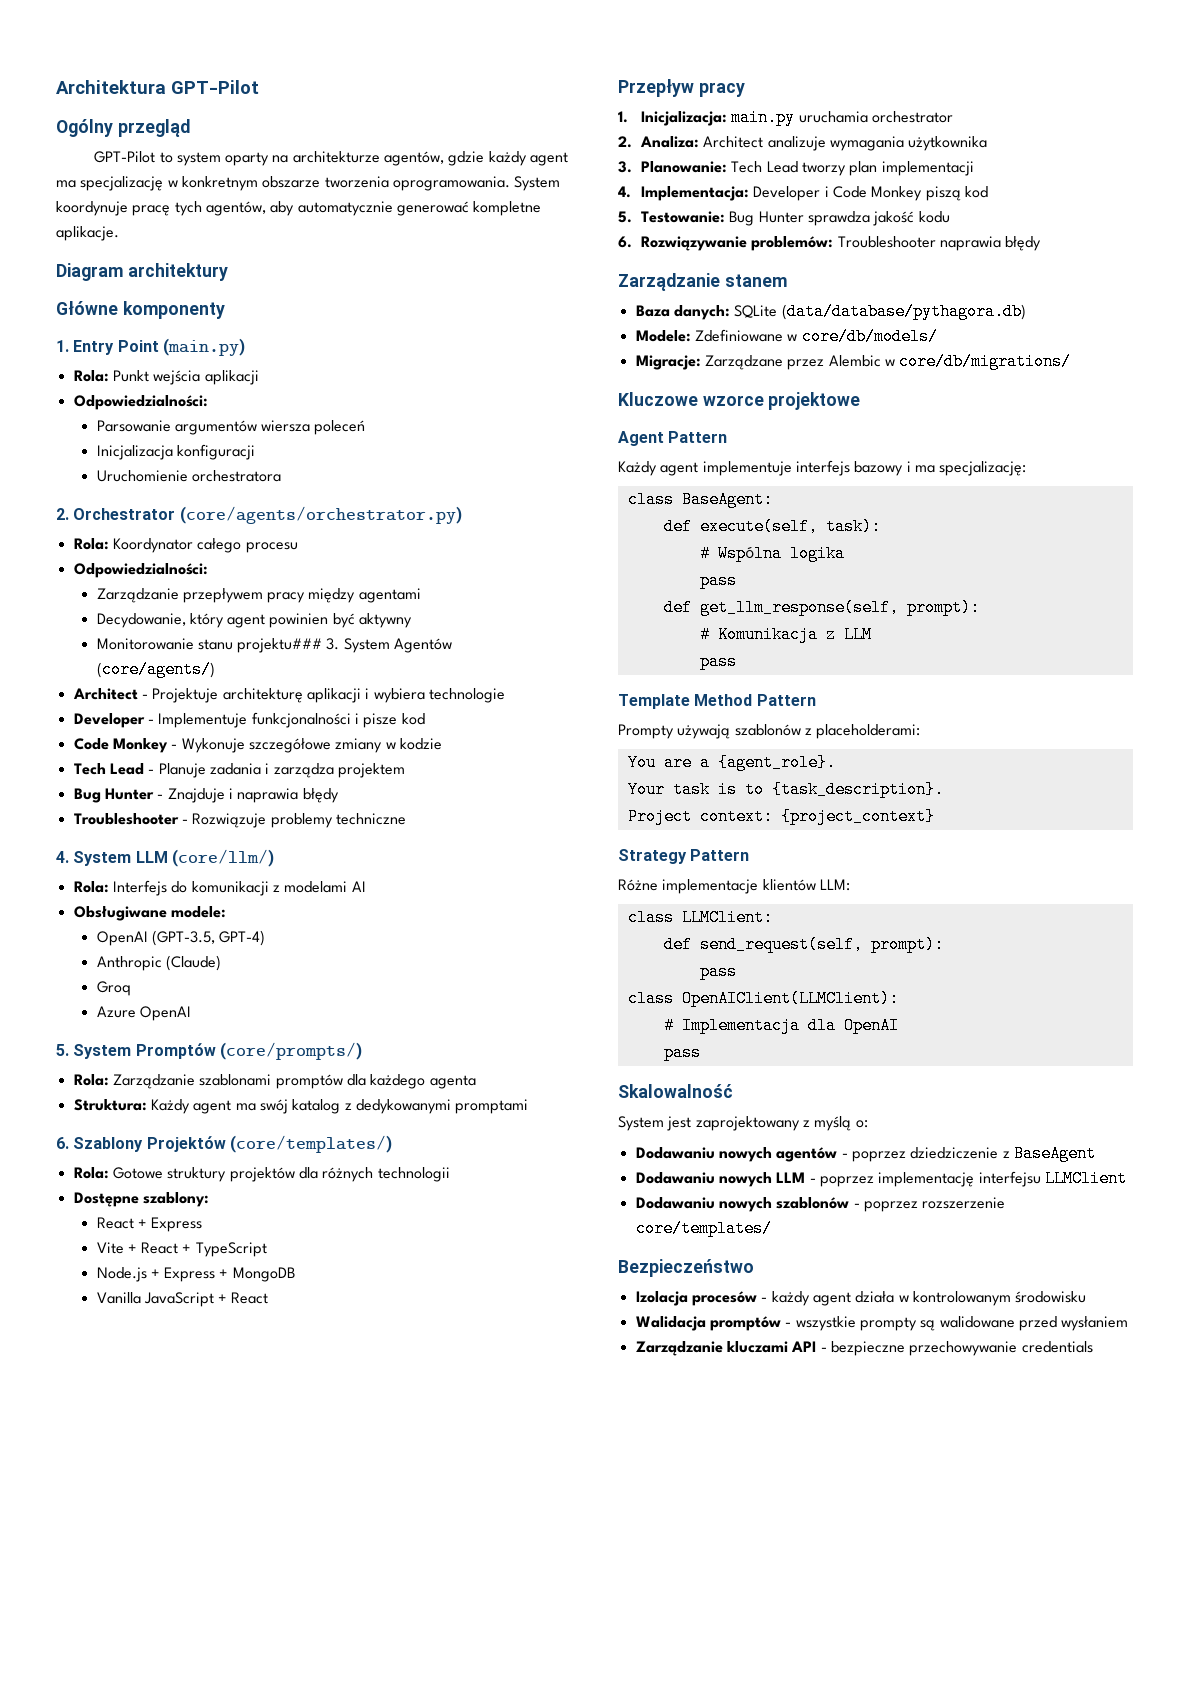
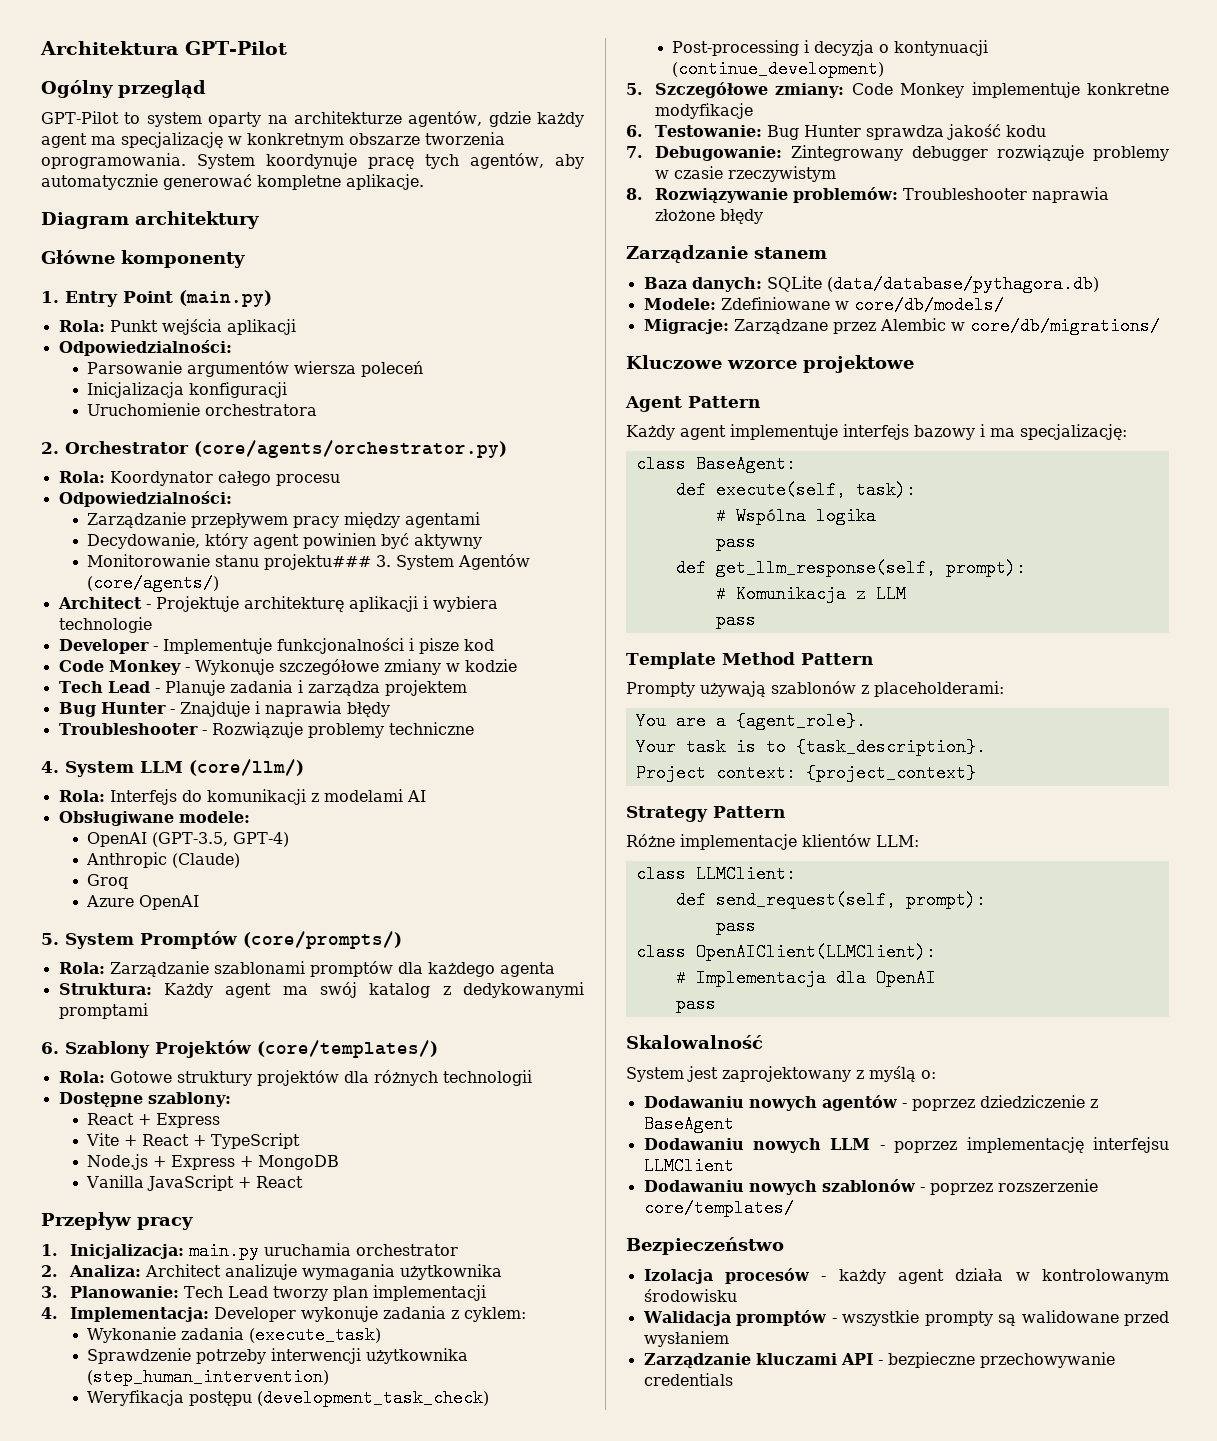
[824,186,988,201] [618,211,632,223] i Code Monkey piszą kod // 5. -> [300,1306,526,1322] [87,1326,382,1344] [87,1348,469,1364] [87,1368,330,1386] [87,1389,490,1407] [672,40,989,56] [672,60,885,78] [626,82,1169,98] [654,103,753,119] [626,125,643,137] wykonuje zadania z cyklem: // Wykonanie zadania (execute_task) // Sprawdzenie potrzeby interwencji użytkownika (step_human_intervention) // Weryfikacja postępu (development_task_check) // Post-processing i decyzja o kontynuacji (continue_development) // 5. Szczegółowe zmiany: Code Monkey implementuje konkretne modyfikacje // 6.
[618,236,632,248] 6. -> [626,145,1169,161] [654,166,836,182] [626,188,643,200] 7. Debugowanie: Zintegrowany debugger rozwiązuje problemy w czasie rzeczywistym // 8.
(1001, 243) none -> [654,209,715,221] złożone

